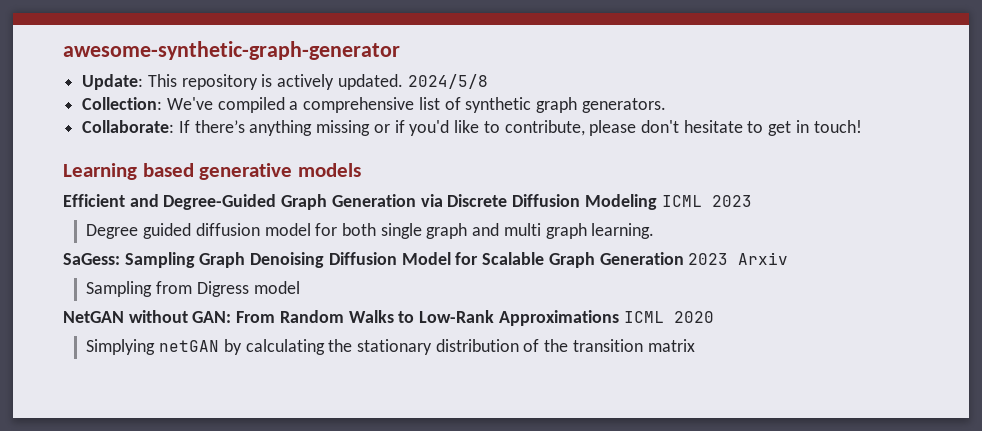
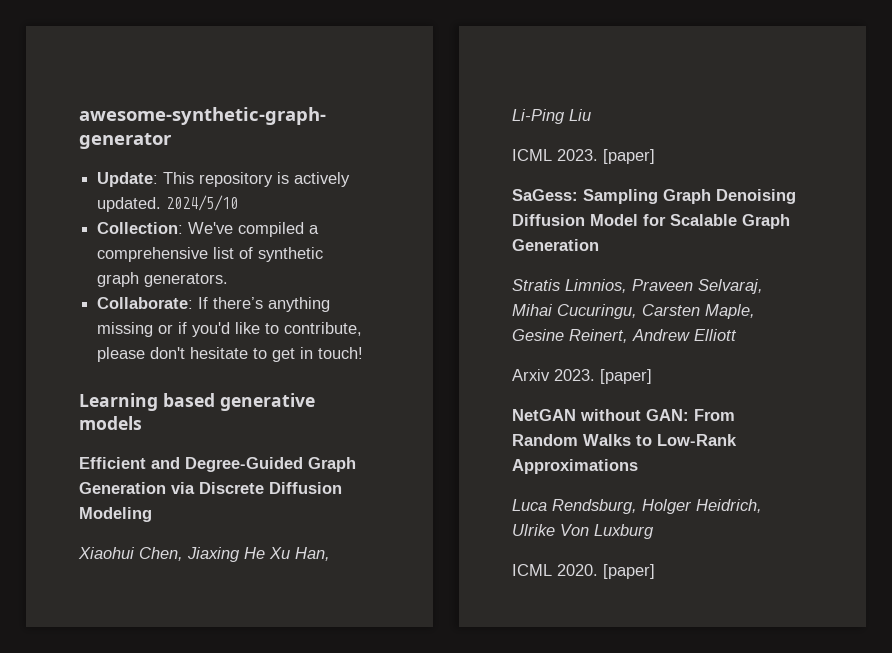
[407,74,488,89] 2024/5/8 -> [166,195,239,211] 2024/5/10
[661,195,752,207] [86,223,655,239] ICML 2023 // Degree guided diffusion model for both single graph and multi graph learning. -> [78,547,330,562] [512,109,591,124] [512,149,655,164] // Xiaohui Chen, Jiaxing He Xu Han, Li-Ping Liu // ICML 2023. [paper]
[688,252,789,265] [86,281,300,297] 2023 Arxiv // Sampling from Digress model -> [512,279,763,294] [512,304,755,319] [512,329,737,343] [512,369,652,384] // Stratis Limnios, Praveen Selvaraj, Mihai Cucuringu, Carsten Maple, Gesine Reinert, Andrew Elliott // Arxiv 2023. [paper]
[623,311,714,323] [86,339,695,355] ICML 2020 // Simplying netGAN by calculating the stationary distribution of the transition matrix -> [512,499,762,514] [512,524,654,539] [512,564,655,579] // Luca Rendsburg, Holger Heidrich, Ulrike Von Luxburg // ICML 2020. [paper]

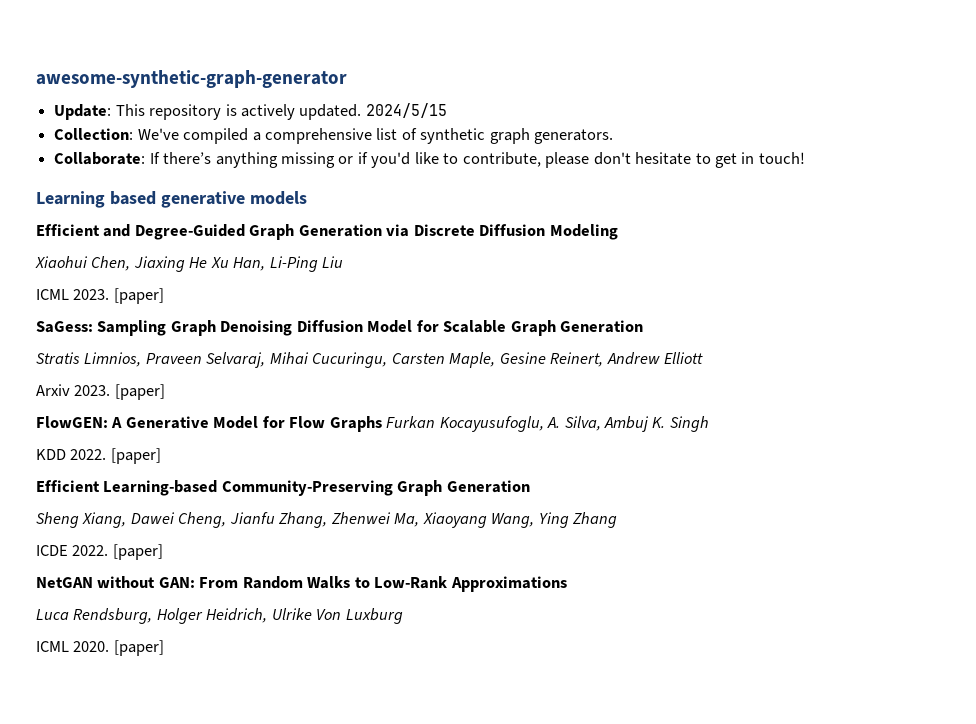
[166,195,239,211] 2024/5/10 -> [365,103,447,118] 2024/5/15
(652, 376) none -> [36,416,709,432] [36,448,161,464] [36,480,530,496] [36,512,618,528] [36,544,163,560] // FlowGEN: A Generative Model for Flow Graphs Furkan Kocayusufoglu, A. Silva, Ambuj K. Singh // KDD 2022. [paper] // Efficient Learning-based Community-Preserving Graph Generation // Sheng Xiang, Dawei Cheng, Jianfu Zhang, Zhenwei Ma, Xiaoyang Wang, Ying Zhang // ICDE 2022. [paper]

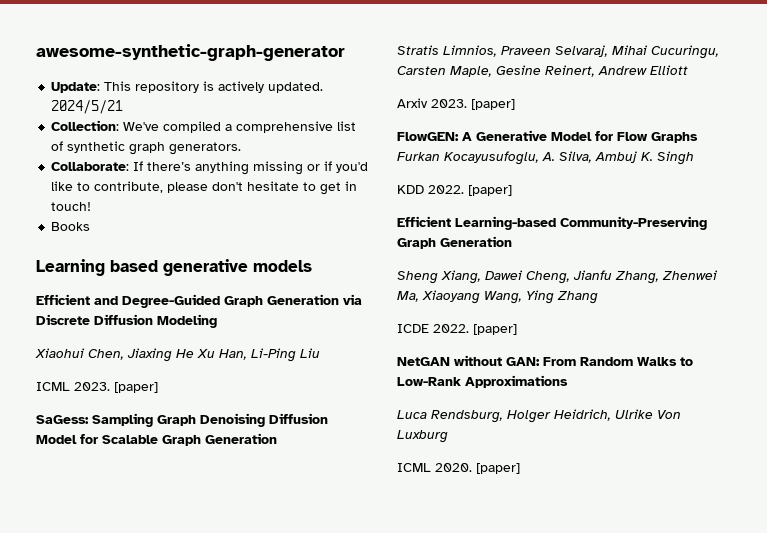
[365,103,447,118] 2024/5/15 -> [51,100,124,114] 2024/5/21
(805, 158) none -> [51,222,91,231] // Books

